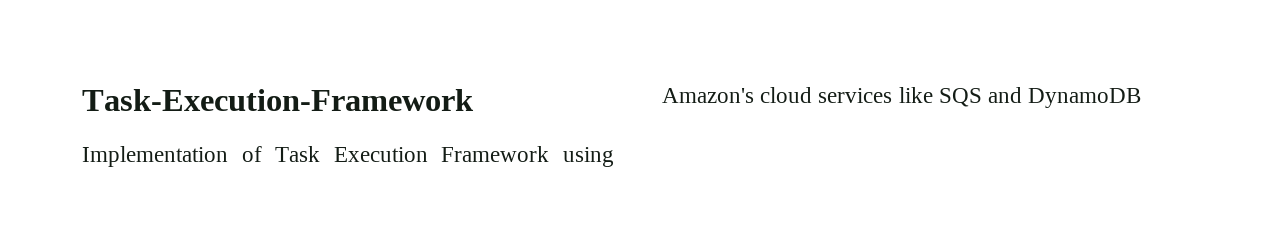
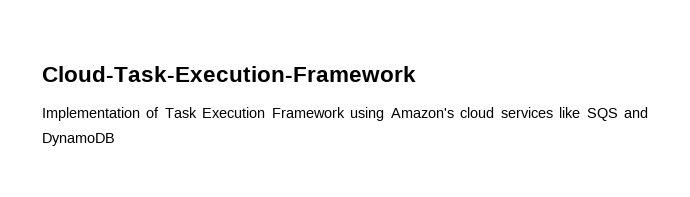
[82,89,474,111] Task-Execution-Framework -> [42,66,416,82] Cloud-Task-Execution-Framework

